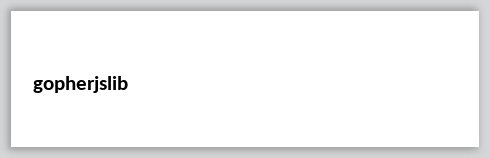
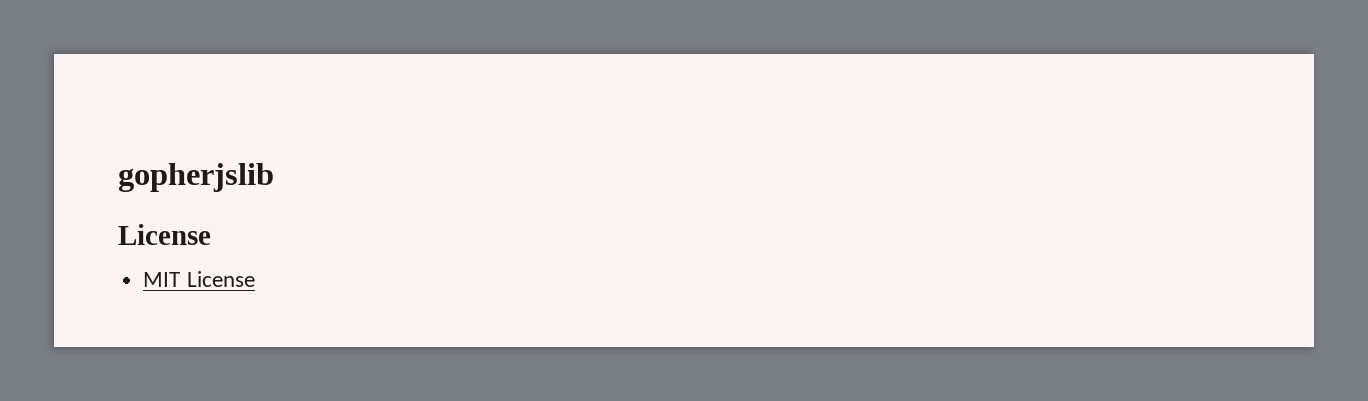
(128, 84) none -> [118,224,211,245] [143,271,255,287] // License // MIT License

